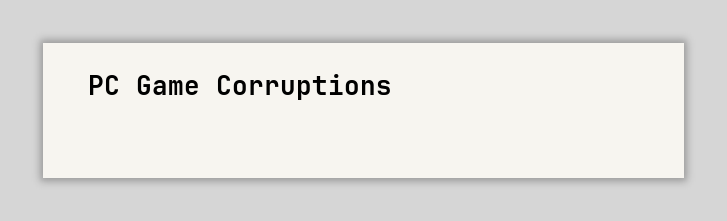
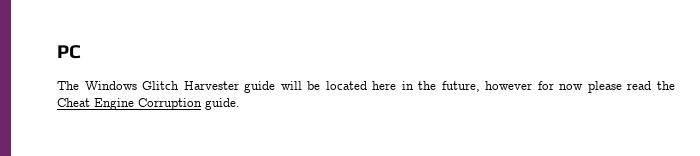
[136,74,392,100] Game Corruptions -> [57,81,675,93] [57,98,240,110] // The Windows Glitch Harvester guide will be located here in the future, however for now please read the Cheat Engine Corruption guide.

